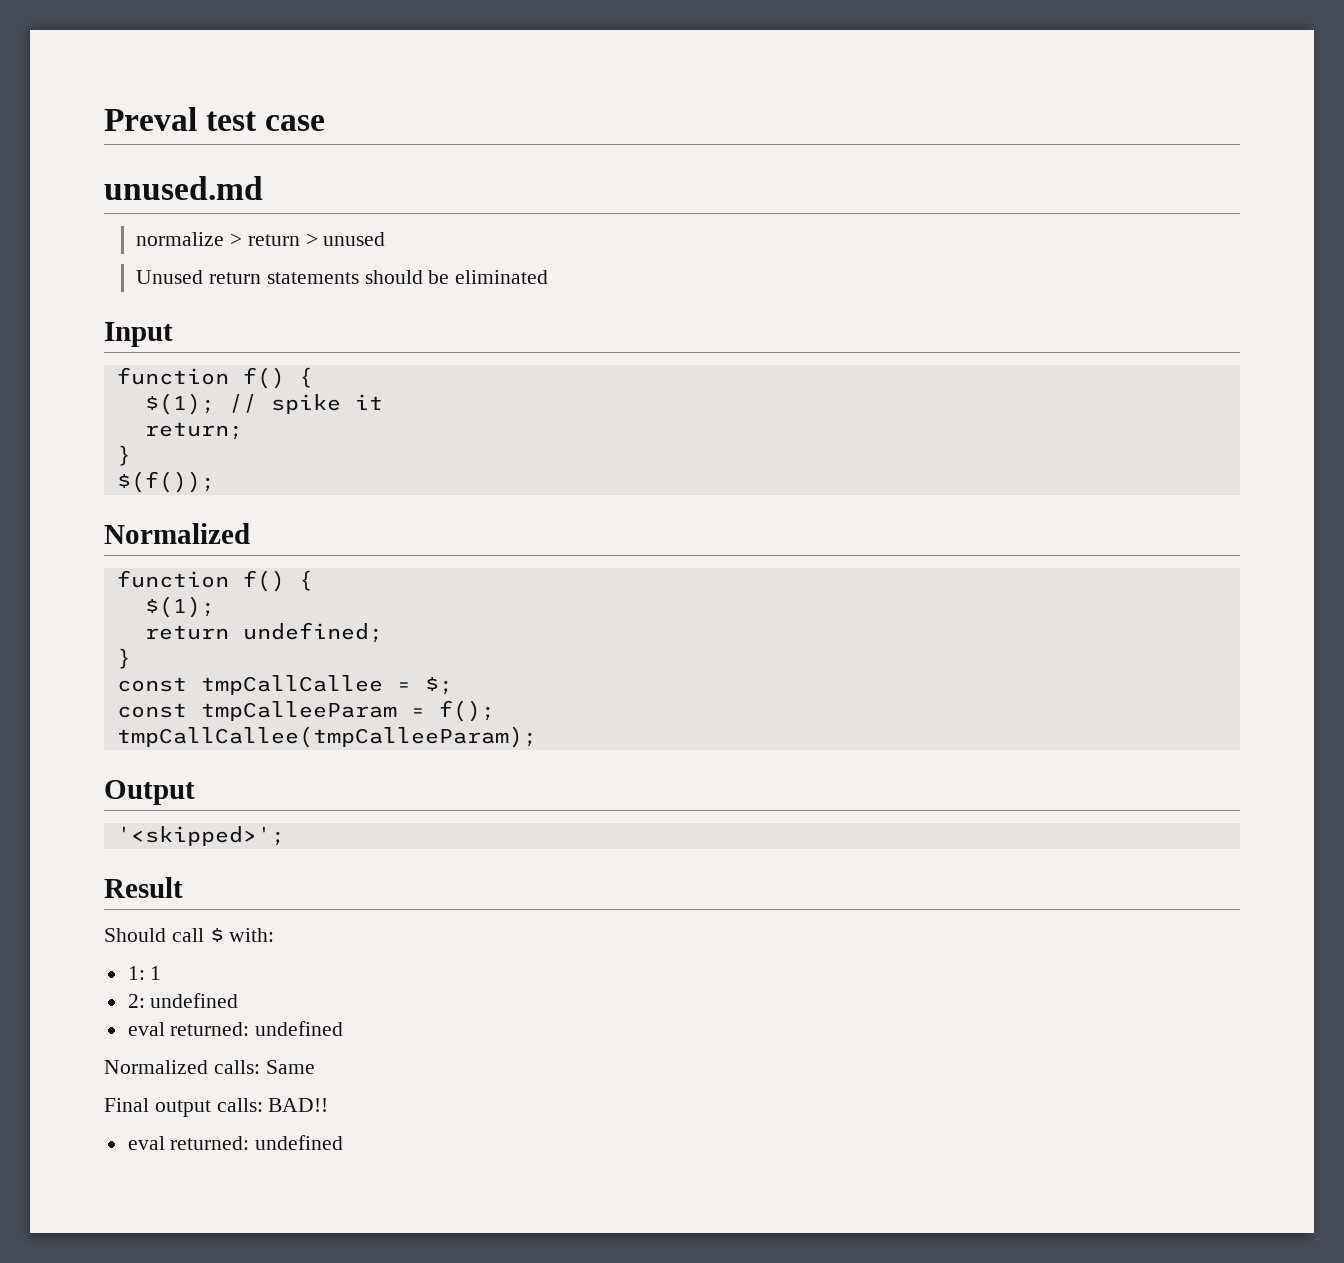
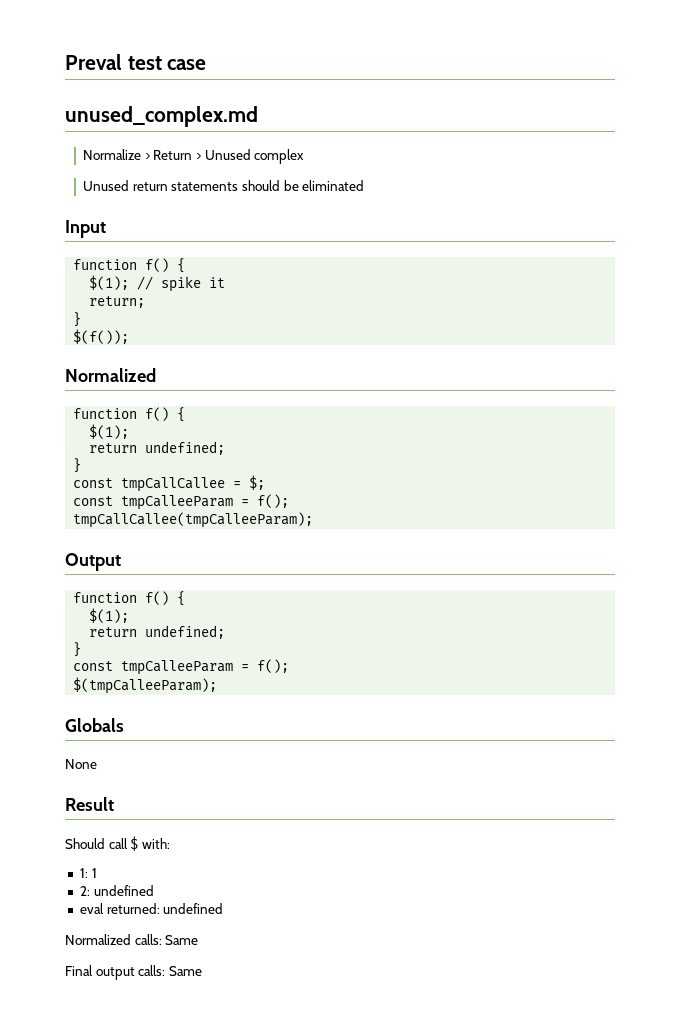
[104,176,263,200] [136,232,386,246] unused.md // normalize > return > unused -> [65,106,258,127] [82,149,305,164] unused_complex.md // Normalize > Return > Unused complex
[116,826,285,846] '<skipped>'; -> [73,591,186,606] [89,608,130,623] [89,625,226,639] [73,642,82,657] [73,659,290,675] [73,677,218,694] [65,718,124,732] [65,759,97,769] function f() { // $(1); // return undefined; // } // const tmpCalleeParam = f(); // $(tmpCalleeParam); // Globals // None
[268,1098,329,1112] [127,1135,344,1150] BAD!! // eval returned: undefined -> [168,966,202,976] Same

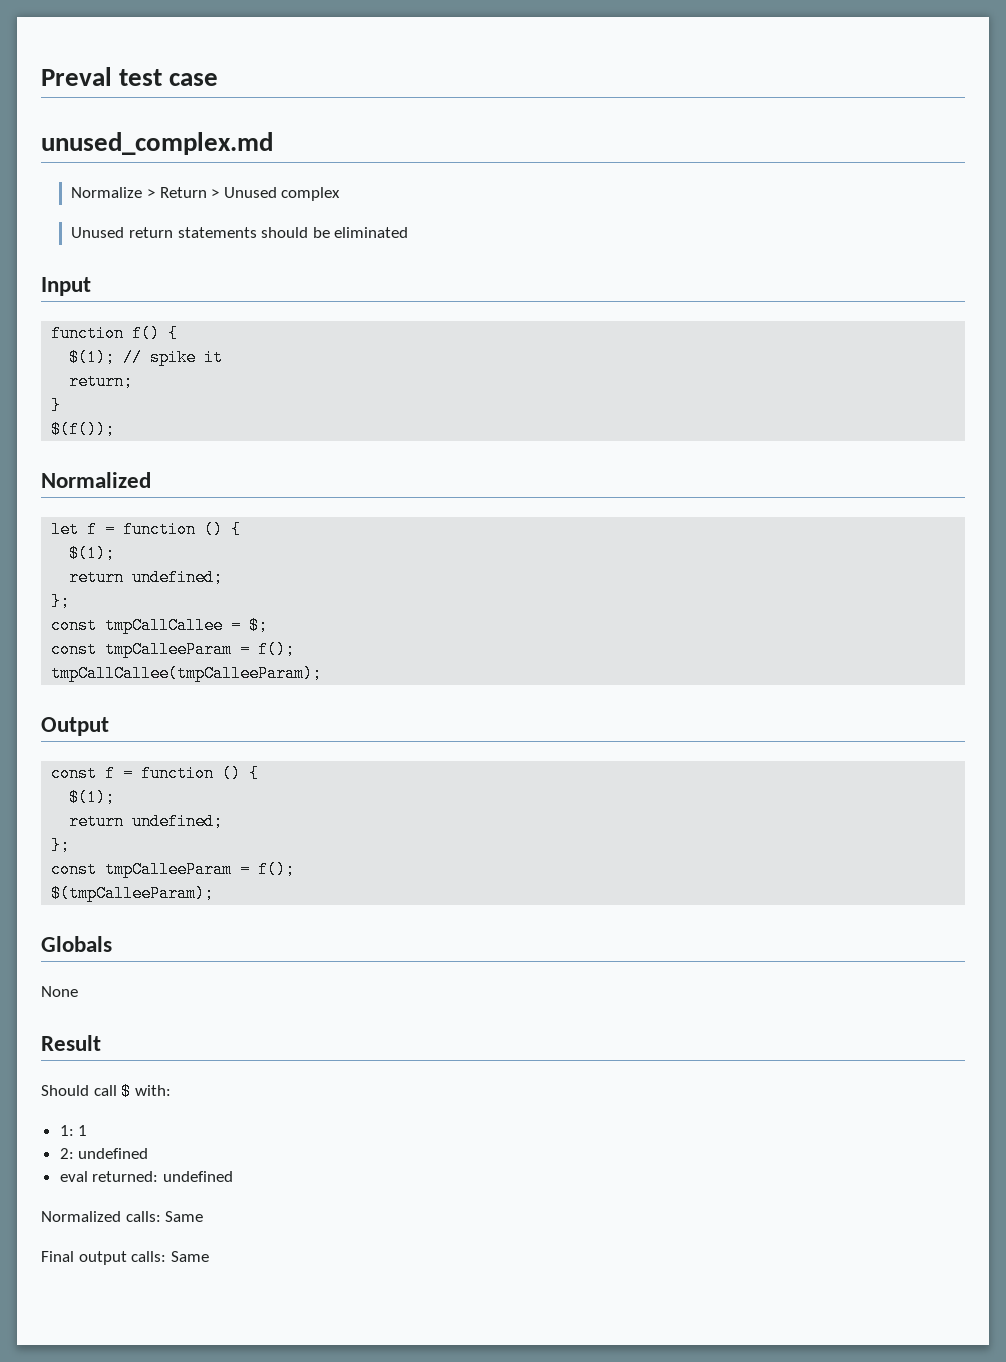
[73,407,186,422] [89,424,130,439] [89,441,226,455] [73,458,82,473] function f() { // $(1); // return undefined; // } -> [51,521,242,538] [69,545,116,562] [69,569,224,586] [51,593,71,610] let f = function () { // $(1); // return undefined; // };
[73,591,186,606] [89,608,130,623] [89,625,226,639] [73,642,82,657] function f() { // $(1); // return undefined; // } -> [51,765,260,782] [69,789,116,806] [69,813,224,830] [51,837,71,854] const f = function () { // $(1); // return undefined; // };

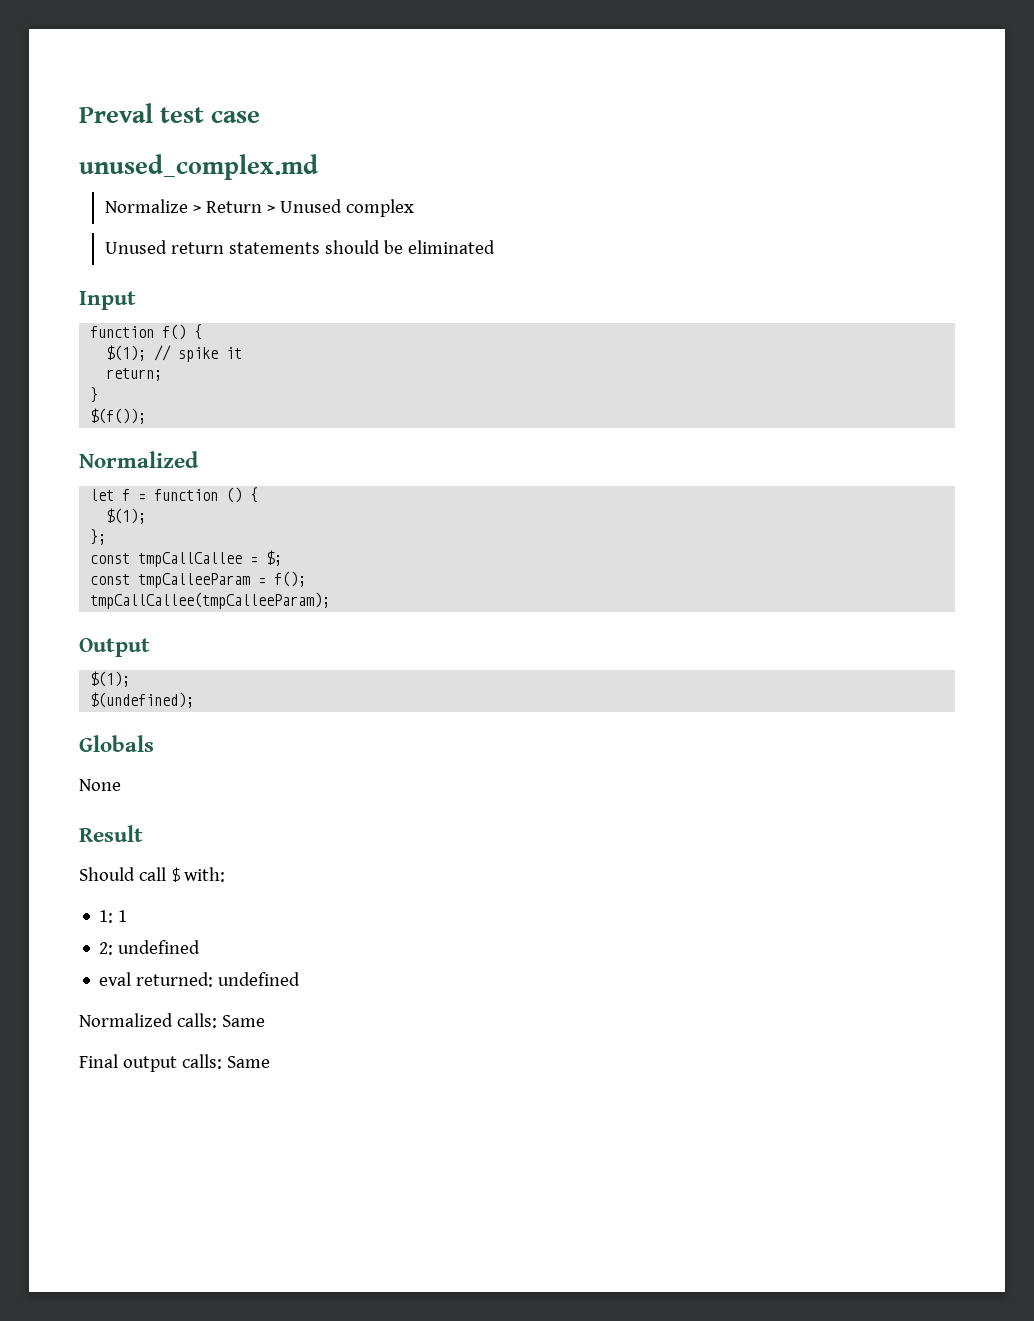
[69,569,224,586] // return undefined; -> (147, 516) none
[51,765,260,782] [69,789,116,806] [69,813,224,830] [51,837,71,854] [51,861,296,878] [51,885,215,902] const f = function () { // $(1); // return undefined; // }; // const tmpCalleeParam = f(); // $(tmpCalleeParam); -> [90,671,131,687] [90,692,195,708] $(1); // $(undefined);

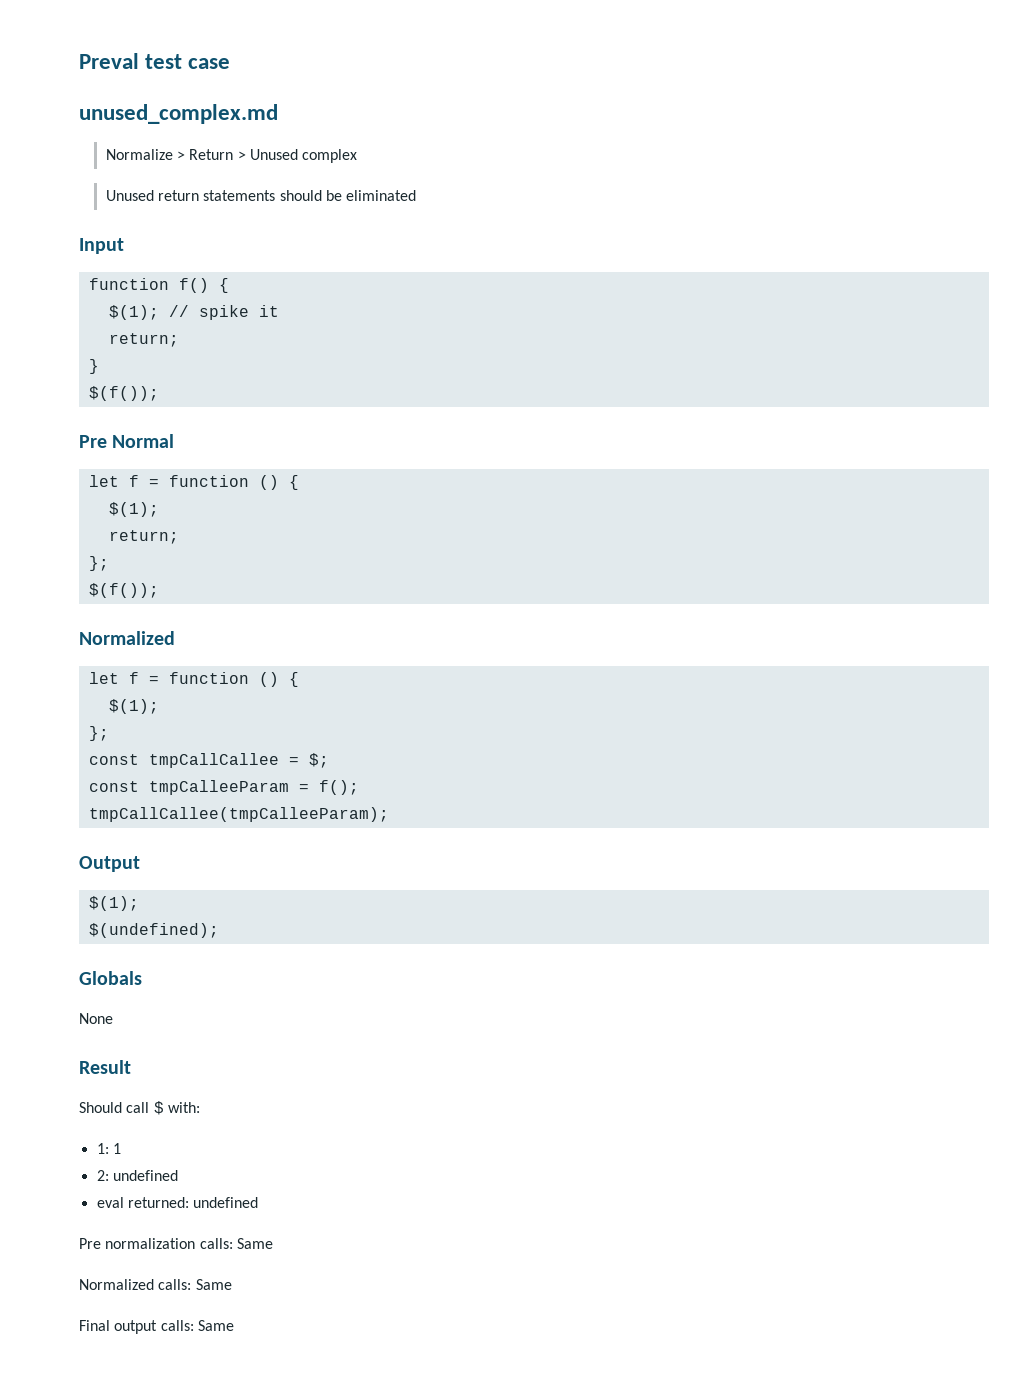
(147, 416) none -> [79,434,175,448] [88,475,299,490] [108,502,159,517] [108,530,179,544] [88,556,109,571] [88,583,159,598] // Pre Normal // let f = function () { // $(1); // return; // }; // $(f());
(301, 979) none -> [79,1238,273,1249] // Pre normalization calls: Same

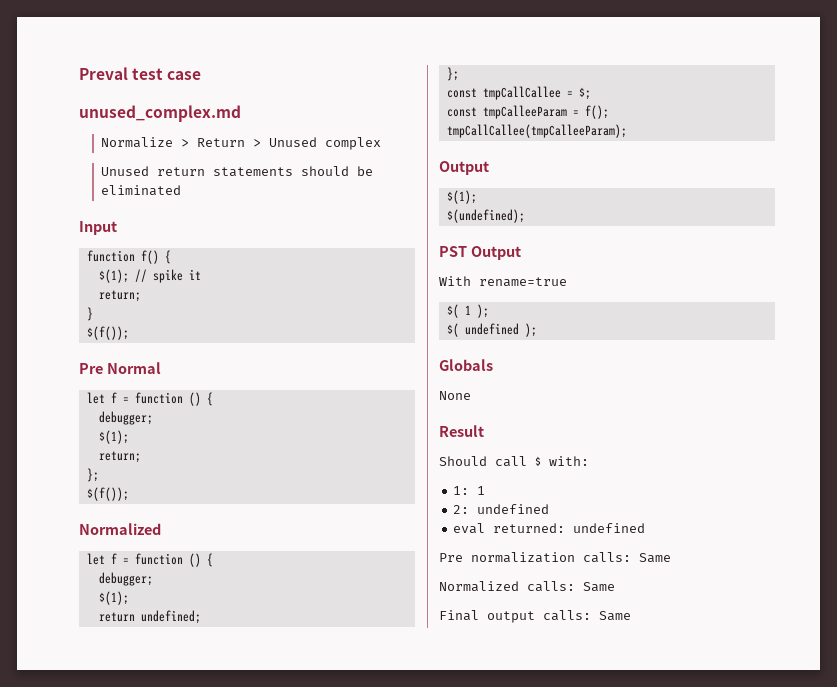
(299, 482) none -> [98,411,153,425] // debugger;
[108,699,159,714] // $(1); -> [98,572,153,586] [98,591,129,605] [98,610,201,624] // debugger; // $(1); // return undefined;
(219, 930) none -> [439,246,521,260] [439,276,567,287] [446,304,489,318] [446,323,537,337] // PST Output // With rename=true // $( 1 ); // $( undefined );

